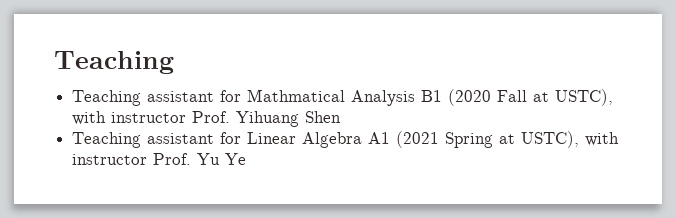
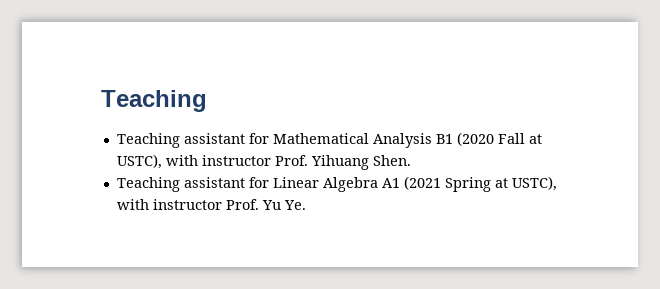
[247,89,346,102] Mathmatical -> [272,133,369,144] Mathematical
[305,111,342,123] Shen -> [372,155,411,166] Shen.
[225,153,247,165] Ye -> [283,200,306,210] Ye.

